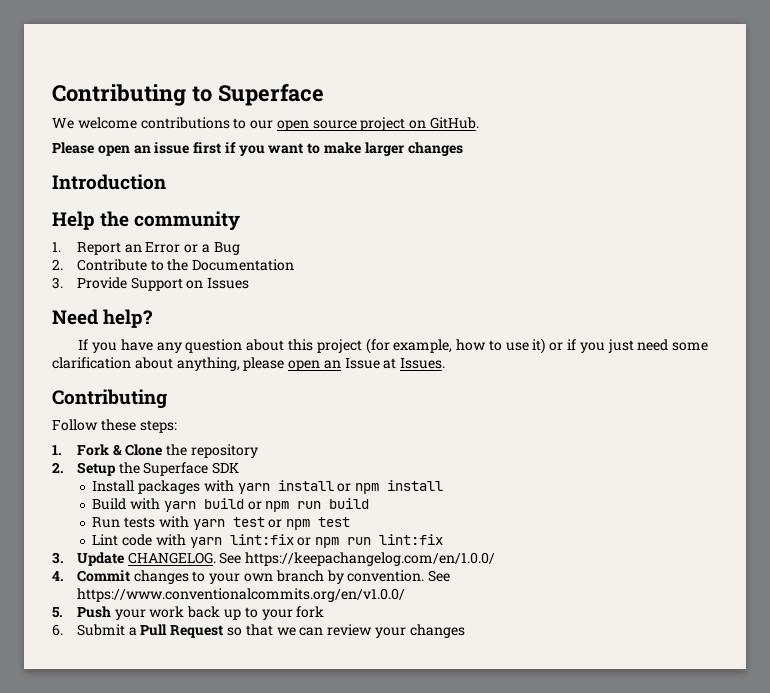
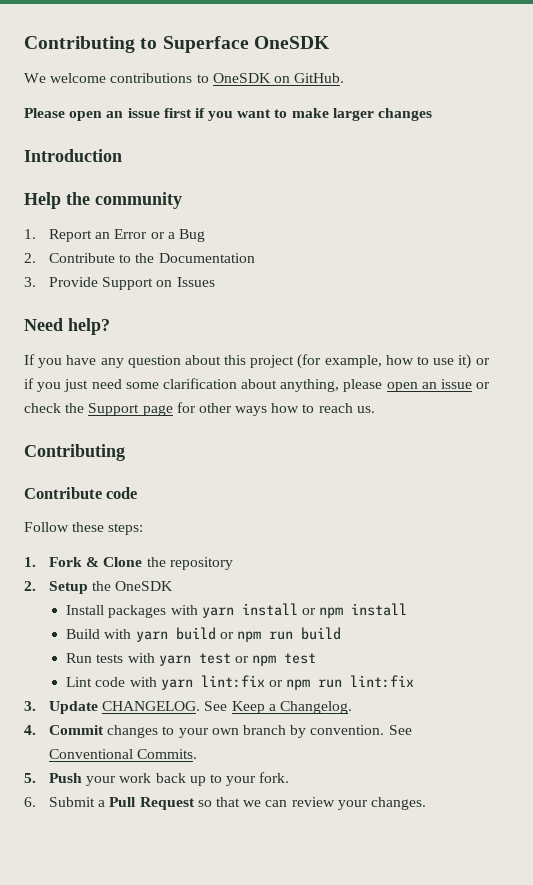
(324, 95) none -> [253,36,330,49] OneSDK
[250,117,406,131] our open source project -> [212,73,271,83] OneSDK
[344,358,446,369] [52,389,167,409] Issue at Issues. // Contributing -> [441,379,491,389] [24,402,375,416] [24,444,125,461] [24,487,138,499] issue or check the Support page for other ways how to reach us. // Contributing // Contribute code
[143,462,240,476] Superface SDK -> [115,581,174,591] OneSDK
[245,552,496,566] https://keepachangelog.com/en/1.0.0/ -> [231,701,353,714] Keep a Changelog.
[76,588,405,602] https://www.conventionalcommits.org/en/v1.0.0/ -> [49,749,198,759] Conventional Commits.
[296,606,325,618] fork -> [259,772,290,783] fork.
[409,624,465,638] changes -> [370,797,426,810] changes.

